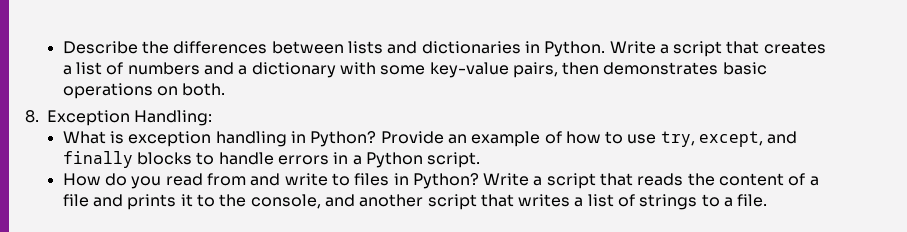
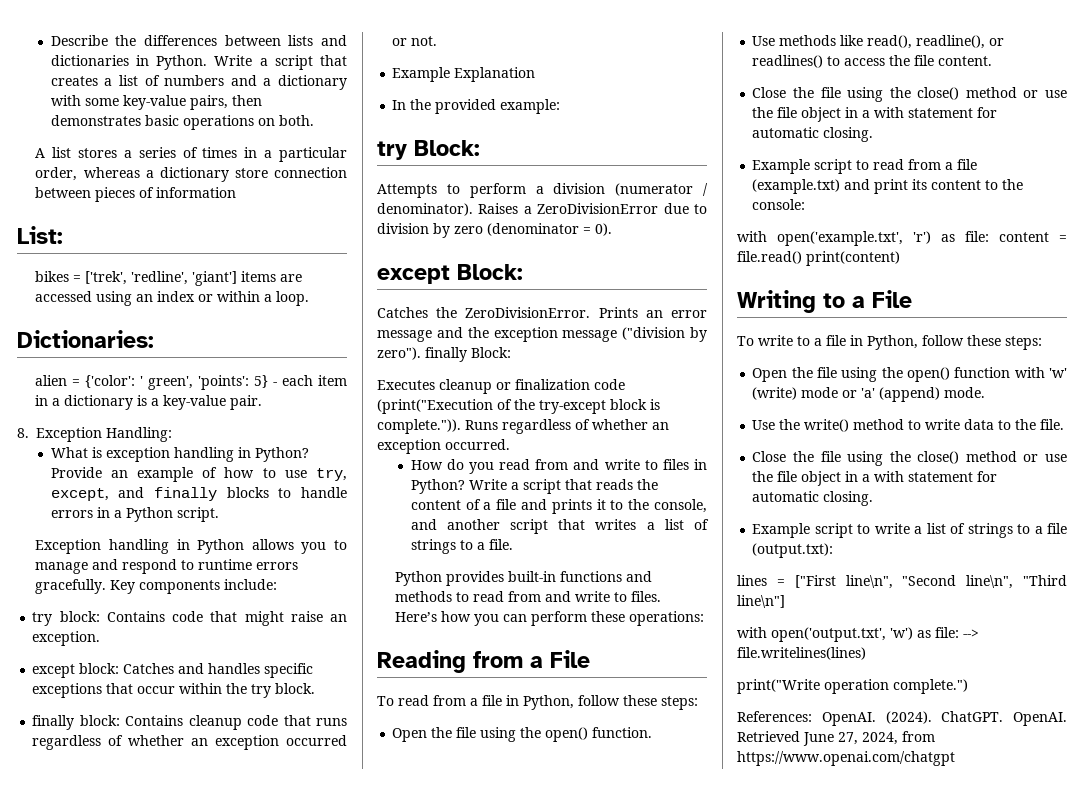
(226, 89) none -> [35,147,348,162] [35,167,347,182] [35,187,237,202] [17,226,63,244] [35,271,303,286] [35,291,310,306] [17,330,154,348] [35,375,348,390] [35,395,263,410] // A list stores a series of times in a particular order, whereas a dictionary store connection between pieces of information // List: // bikes = ['trek', 'redline', 'giant'] items are accessed using an index or within a loop. // Dictionaries: // alien = {'color': ' green', 'points': 5} - each item in a dictionary is a key-value pair.
(481, 160) none -> [35,539,348,554] [35,559,299,574] [35,579,278,594] [32,611,348,626] [32,631,101,646] [32,663,314,678] [32,683,316,698] [32,715,347,730] [32,735,348,750] [392,36,438,46] [392,67,536,82] [392,99,561,114] [377,140,480,160] [377,183,708,198] [377,203,707,216] [377,223,612,238] [377,264,523,284] [377,307,707,318] [377,327,707,342] [377,347,511,362] [377,379,625,394] [377,399,660,414] [377,419,669,434] [377,439,510,454] // Exception handling in Python allows you to manage and respond to runtime errors gracefully. Key components include: // try block: Contains code that might raise an exception. // except block: Catches and handles specific exceptions that occur within the try block. // finally block: Contains cleanup code that runs regardless of whether an exception occurred or not. // Example Explanation // In the provided example: // try Block: // Attempts to perform a division (numerator / denominator). Raises a ZeroDivisionError due to division by zero (denominator = 0). // except Block: // Catches the ZeroDivisionError. Prints an error message and the exception message ("division by zero"). finally Block: // Executes cleanup or finalization code (print("Execution of the try-except block is complete.")). Runs regardless of whether an exception occurred.
(768, 200) none -> [395,571,653,586] [395,591,662,602] [395,611,705,626] [377,650,590,673] [377,695,698,710] [392,727,653,742] [752,35,1005,49] [752,55,993,68] [752,87,1067,102] [752,107,998,122] [752,127,874,142] [752,159,978,174] [752,179,1024,194] [752,199,806,210] [737,231,1067,246] [737,251,900,266] [737,290,912,313] [737,335,1042,350] [752,367,1067,382] [752,387,986,402] [752,419,1065,432] [752,451,1067,466] [752,471,998,486] [752,491,874,506] [752,523,1067,538] [752,543,834,558] [737,575,1067,589] [737,595,785,608] [737,627,979,642] [737,647,866,660] [737,679,968,694] [737,711,1067,726] [737,731,935,746] [737,751,955,766] // Python provides built-in functions and methods to read from and write to files. Here’s how you can perform these operations: // Reading from a File // To read from a file in Python, follow these steps: // Open the file using the open() function. // Use methods like read(), readline(), or readlines() to access the file content. // Close the file using the close() method or use the file object in a with statement for automatic closing. // Example script to read from a file (example.txt) and print its content to the console: // with open('example.txt', 'r') as file: content = file.read() print(content) // Writing to a File // To write to a file in Python, follow these steps: // Open the file using the open() function with 'w' (write) mode or 'a' (append) mode. // Use the write() method to write data to the file. // Close the file using the close() method or use the file object in a with statement for automatic closing. // Example script to write a list of strings to a file (output.txt): // lines = ["First line\n", "Second line\n", "Third line\n"] // with open('output.txt', 'w') as file: --> file.writelines(lines) // print("Write operation complete.") // References: OpenAI. (2024). ChatGPT. OpenAI. Retrieved June 27, 2024, from https://www.openai.com/chatgpt

